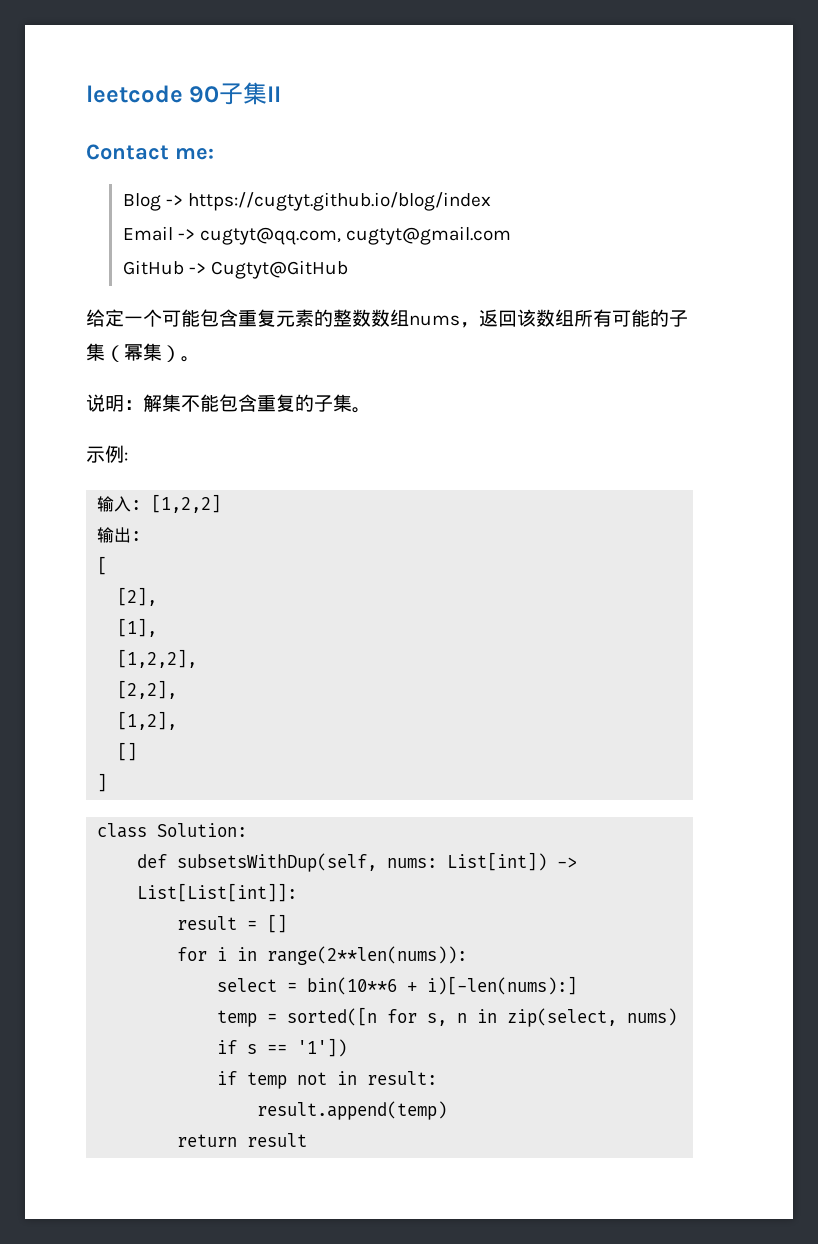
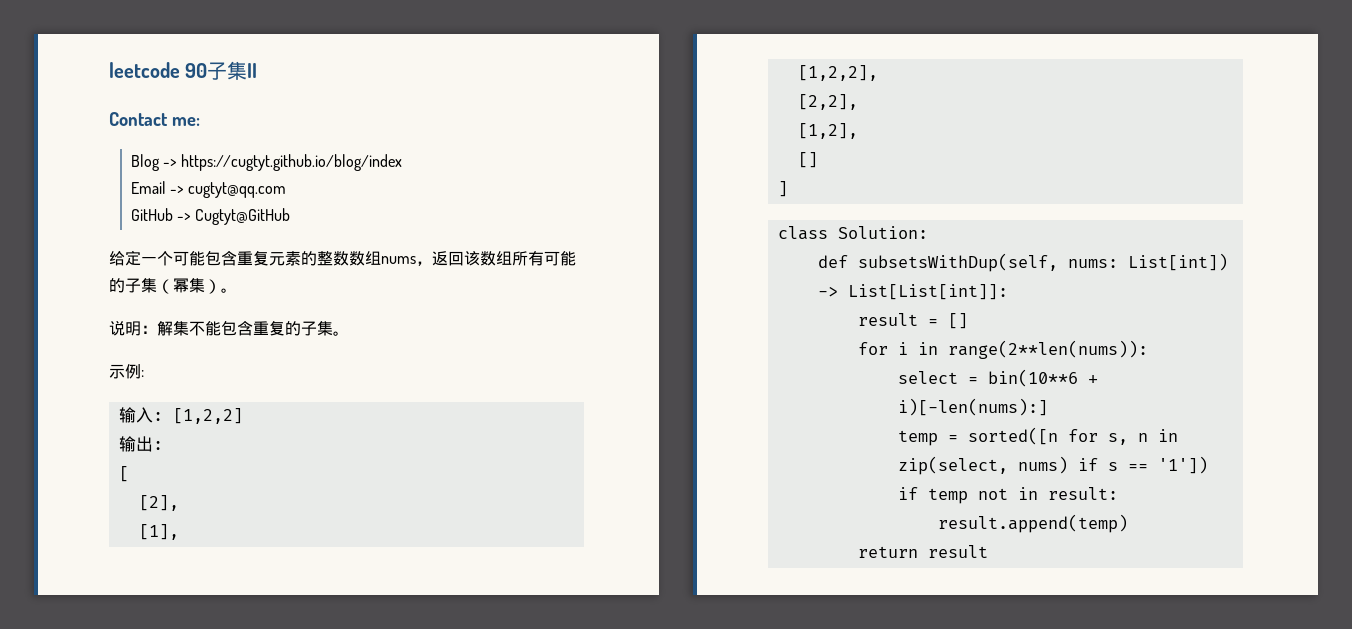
[200,226,512,245] cugtyt@qq.com, cugtyt@gmail.com -> [187,182,286,198] cugtyt@qq.com

